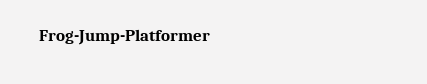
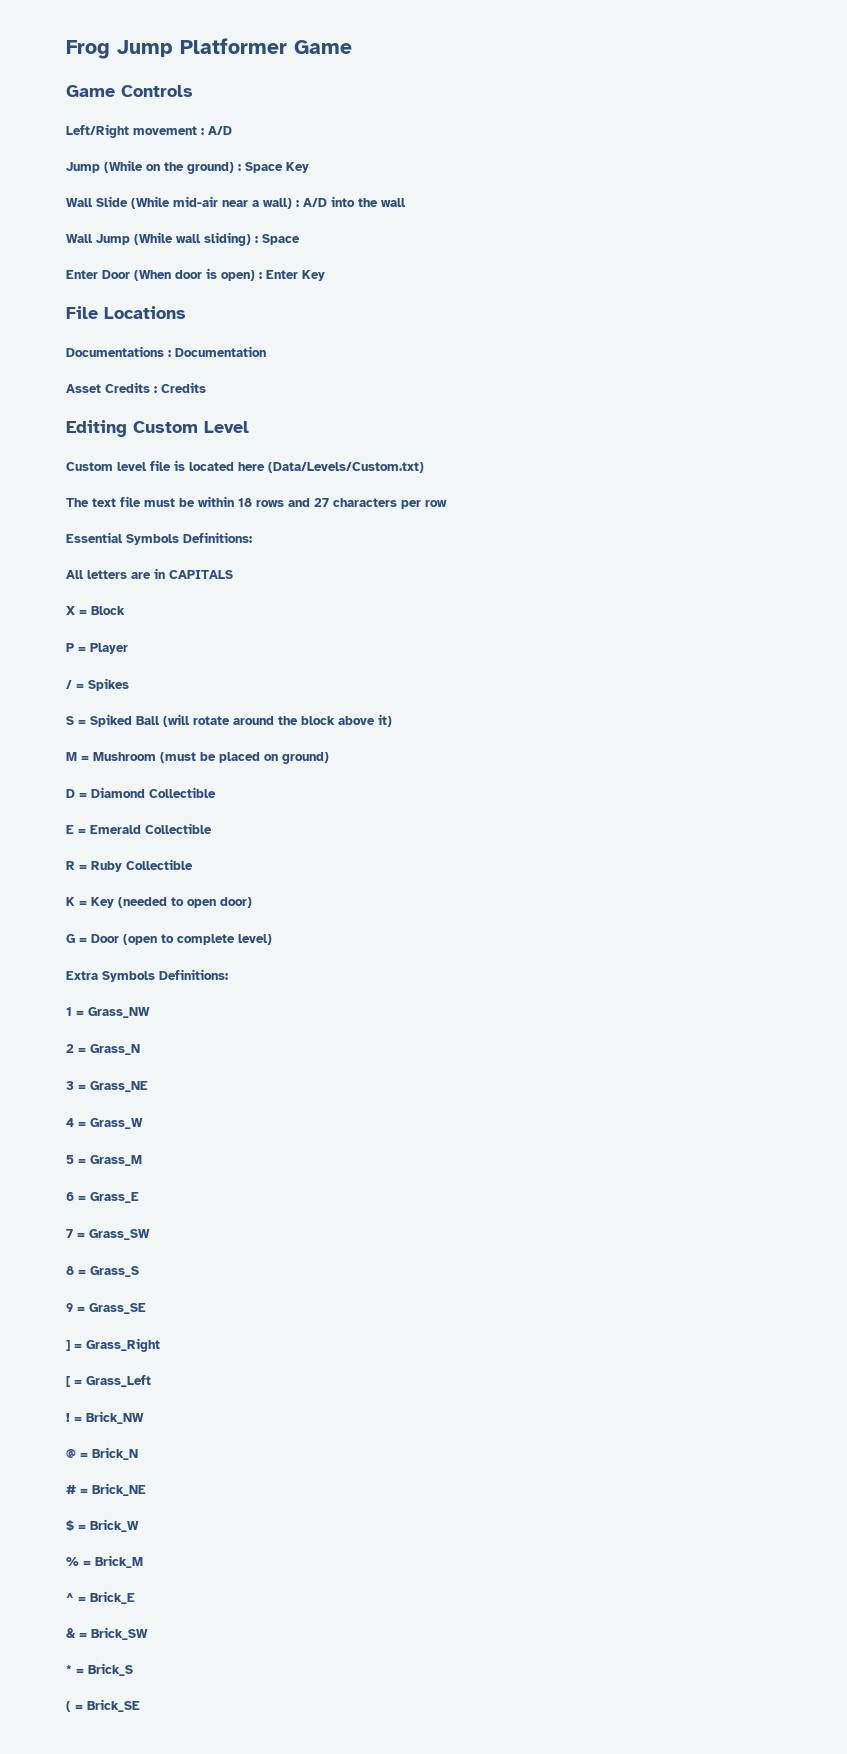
[39,29,210,45] Frog-Jump-Platformer -> [66,38,352,59] [66,85,193,97] [66,124,232,138] [66,160,309,174] [66,196,406,209] [66,232,300,246] [66,268,325,281] [66,306,186,319] [66,346,266,357] [66,382,206,393] [66,420,249,437] [66,460,424,473] [66,496,447,509] [66,532,252,545] [66,568,233,579] [66,606,125,615] [66,643,128,654] [66,678,129,691] [66,714,392,727] [66,752,329,764] [66,787,216,798] [66,823,212,834] [66,859,193,872] [66,897,252,908] [66,934,272,945] [66,969,228,982] [66,1007,150,1018] [66,1044,140,1055] [66,1081,148,1092] [66,1118,143,1129] [66,1155,142,1166] [66,1192,139,1203] [66,1229,150,1240] [66,1266,139,1277] [66,1303,146,1314] [66,1338,160,1352] [66,1375,151,1387] [66,1411,144,1424] [66,1447,138,1460] [66,1483,146,1496] [66,1519,139,1532] [66,1555,143,1568] [66,1591,135,1604] [66,1627,148,1640] [66,1663,133,1676] [66,1699,140,1712] Frog Jump Platformer Game // Game Controls // Left/Right movement : A/D // Jump (While on the ground) : Space Key // Wall Slide (While mid-air near a wall) : A/D into the wall // Wall Jump (While wall sliding) : Space // Enter Door (When door is open) : Enter Key // File Locations // Documentations : Documentation // Asset Credits : Credits // Editing Custom Level // Custom level file is located here (Data/Levels/Custom.txt) // The text file must be within 18 rows and 27 characters per row // Essential Symbols Definitions: // All letters are in CAPITALS // X = Block // P = Player // / = Spikes // S = Spiked Ball (will rotate around the block above it) // M = Mushroom (must be placed on ground) // D = Diamond Collectible // E = Emerald Collectible // R = Ruby Collectible // K = Key (needed to open door) // G = Door (open to complete level) // Extra Symbols Definitions: // 1 = Grass_NW // 2 = Grass_N // 3 = Grass_NE // 4 = Grass_W // 5 = Grass_M // 6 = Grass_E // 7 = Grass_SW // 8 = Grass_S // 9 = Grass_SE // ] = Grass_Right // [ = Grass_Left // ! = Brick_NW // @ = Brick_N // # = Brick_NE // $ = Brick_W // % = Brick_M // ^ = Brick_E // & = Brick_SW // * = Brick_S // ( = Brick_SE

